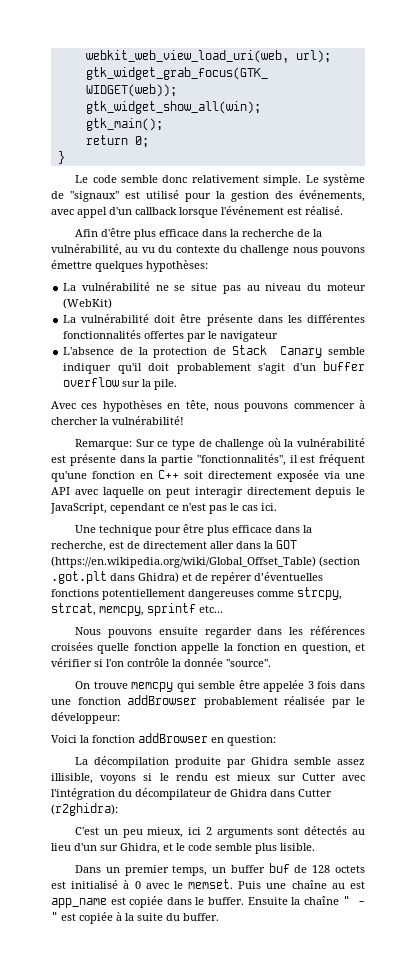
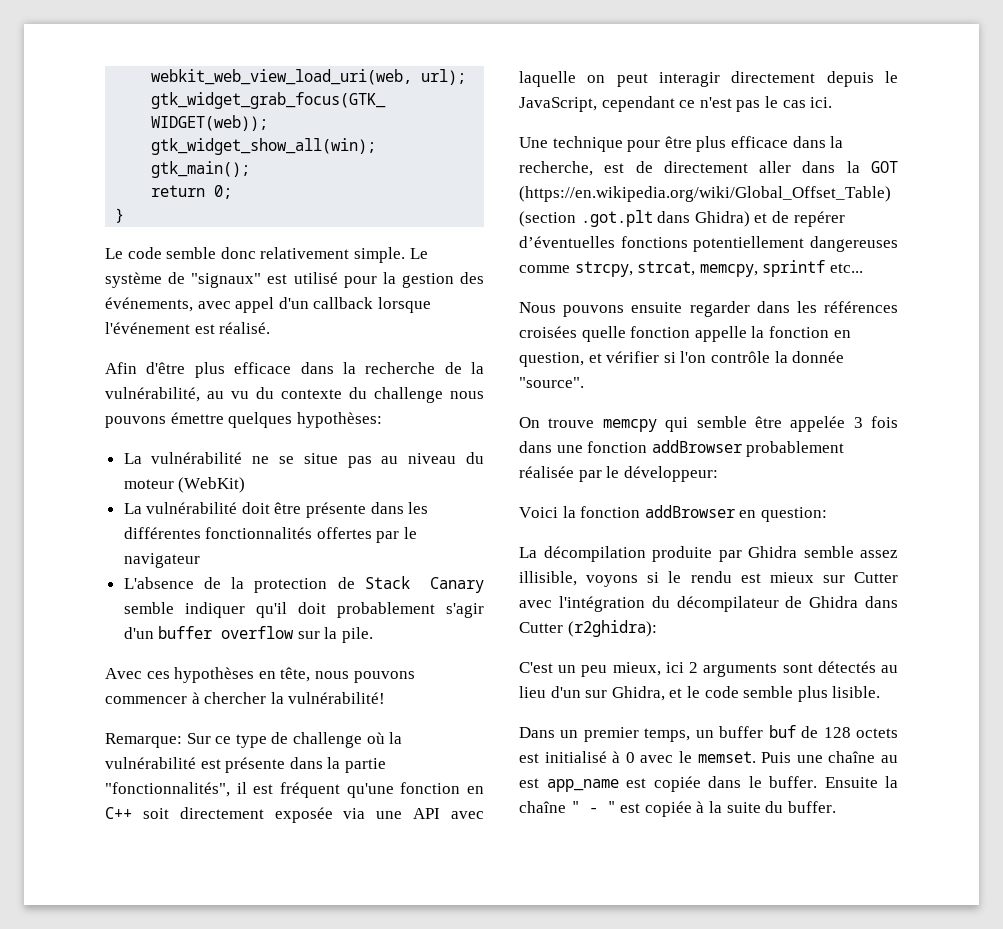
[258,363,286,374] s'agit -> [446,603,484,618] s'agir

